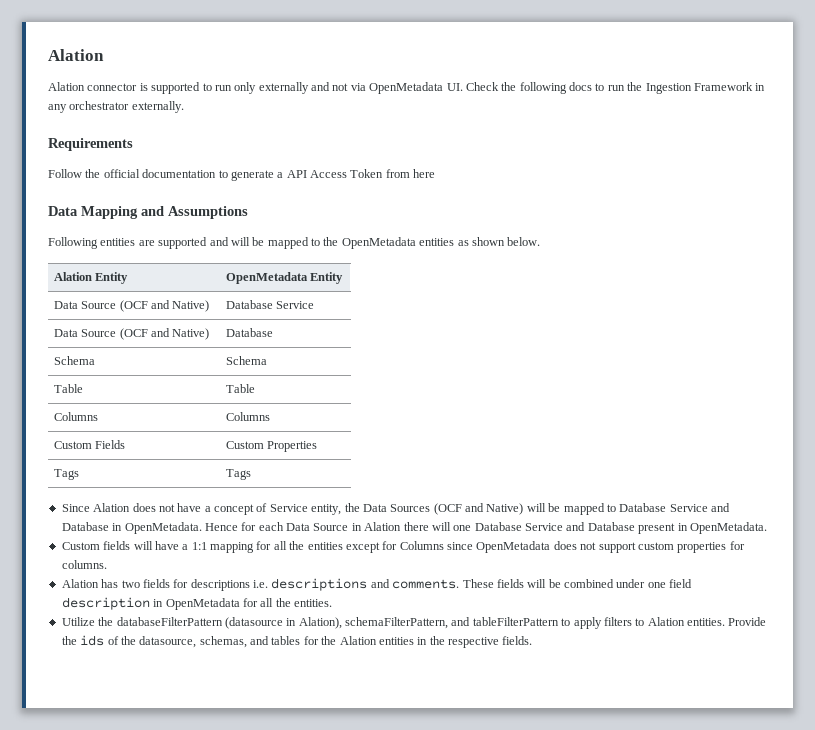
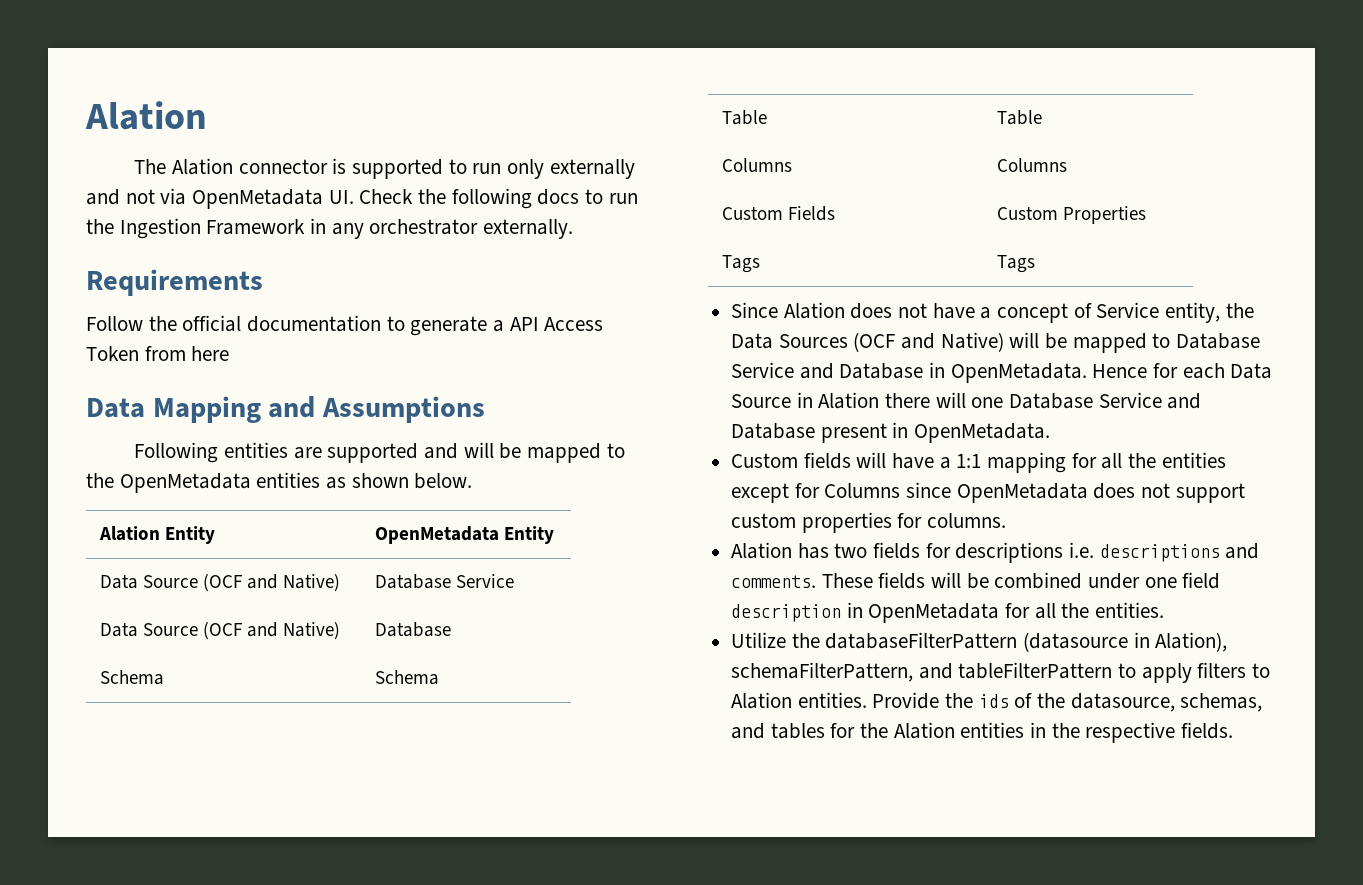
(104, 55) none -> [134,159,167,174] The

